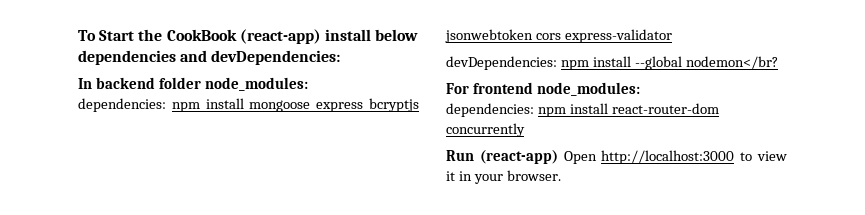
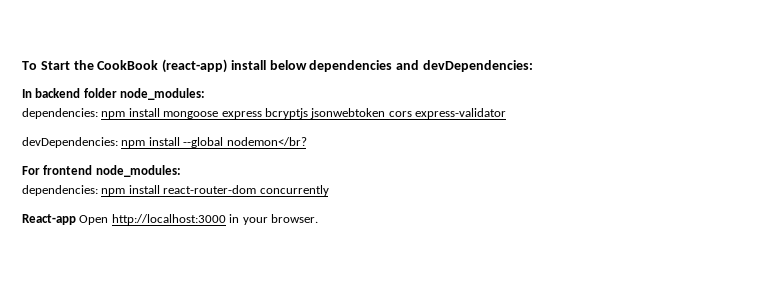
[446,150,787,164] [446,171,455,181] Run (react-app) Open http://localhost:3000 to view it -> [22,214,226,225] React-app Open http://localhost:3000

